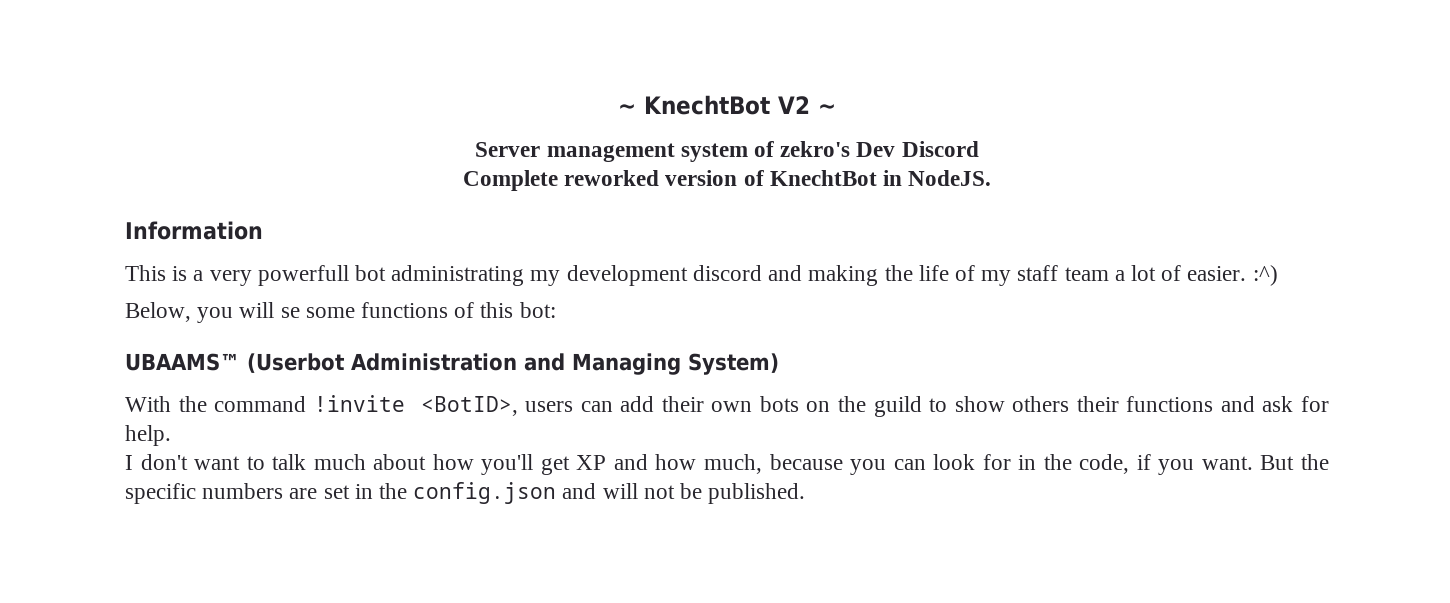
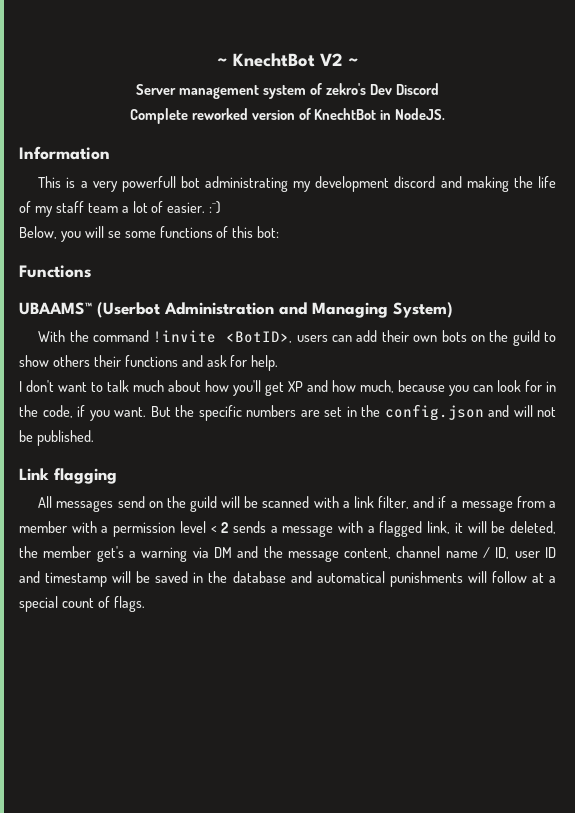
(556, 310) none -> [19,265,92,278] // Functions
(806, 493) none -> [19,468,117,484] [38,496,557,512] [19,521,556,537] [19,546,556,562] [19,571,556,587] [19,596,145,612] // Link flagging // All messages send on the guild will be scanned with a link filter, and if a message from a member with a permission level < 2 sends a message with a flagged link, it will be deleted, the member get's a warning via DM and the message content, channel name / ID, user ID and timestamp will be saved in the database and automatical punishments will follow at a special count of flags.

